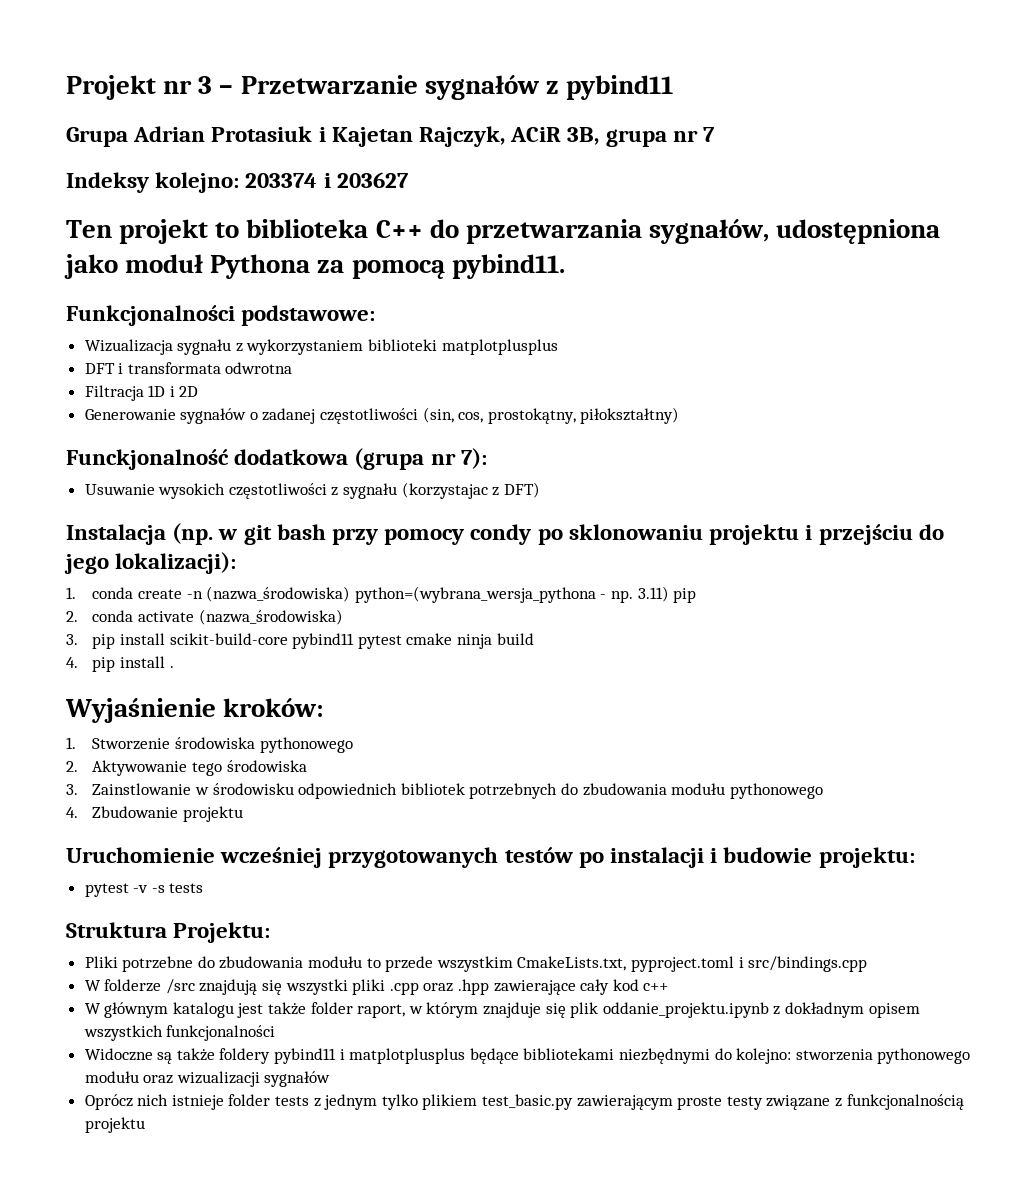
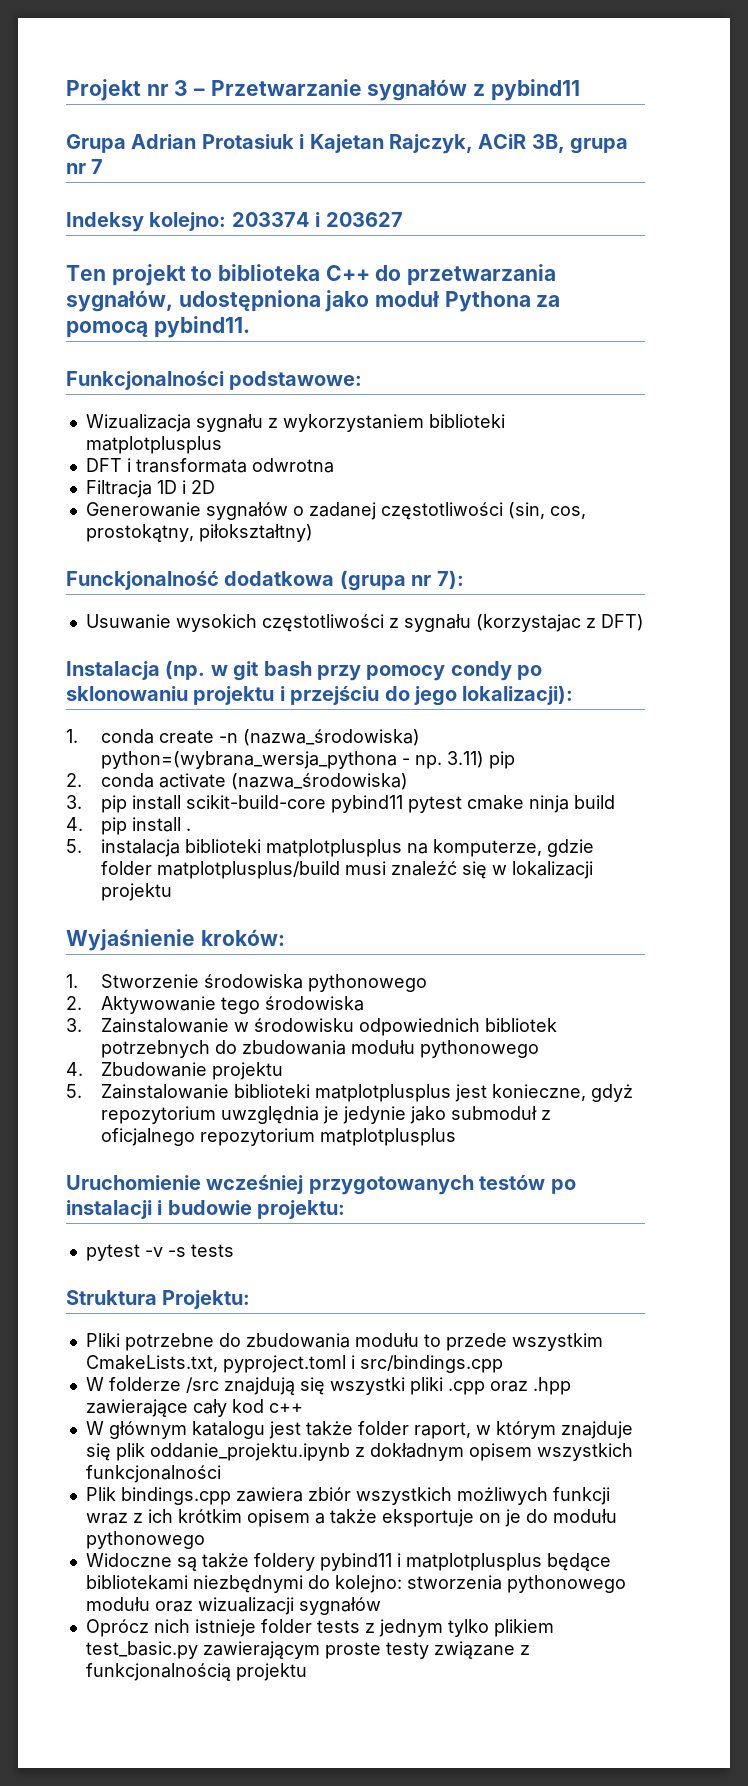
(174, 667) none -> [66,839,595,857] [101,861,594,879] [101,883,173,901] // 5. instalacja biblioteki matplotplusplus na komputerze, gdzie folder matplotplusplus/build musi znaleźć się w lokalizacji projektu
[92,783,192,795] Zainstlowanie -> [101,1018,230,1033] Zainstalowanie
(244, 814) none -> [66,1084,634,1102] [101,1106,552,1124] [101,1128,457,1146] // 5. Zainstalowanie biblioteki matplotplusplus jest konieczne, gdyż repozytorium uwzględnia je jedynie jako submoduł z oficjalnego repozytorium matplotplusplus
(276, 1033) none -> [85,1487,610,1505] [85,1509,617,1527] [85,1531,205,1549] // Plik bindings.cpp zawiera zbiór wszystkich możliwych funkcji wraz z ich krótkim opisem a także eksportuje on je do modułu pythonowego

